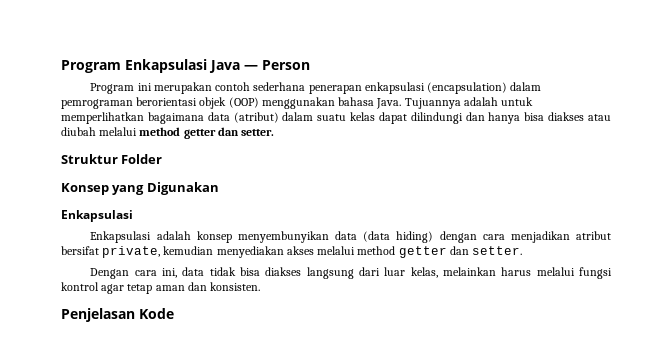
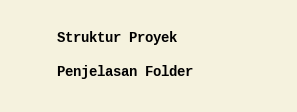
[61,59,310,73] [90,82,542,94] [61,97,534,109] [61,112,612,124] [61,127,275,139] [61,154,163,164] [61,182,219,195] [61,210,133,222] [90,231,611,243] [61,246,523,258] [90,267,612,279] [61,282,261,294] Program Enkapsulasi Java — Person // Program ini merupakan contoh sederhana penerapan enkapsulasi (encapsulation) dalam pemrograman berorientasi objek (OOP) menggunakan bahasa Java. Tujuannya adalah untuk memperlihatkan bagaimana data (atribut) dalam suatu kelas dapat dilindungi dan hanya bisa diakses atau diubah melalui method getter dan setter. // Struktur Folder // Konsep yang Digunakan // Enkapsulasi // Enkapsulasi adalah konsep menyembunyikan data (data hiding) dengan cara menjadikan atribut bersifat private, kemudian menyediakan akses melalui method getter dan setter. // Dengan cara ini, data tidak bisa diakses langsung dari luar kelas, melainkan harus melalui fungsi kontrol agar tetap aman dan konsisten. -> [57,31,177,45] Struktur Proyek
[139,308,174,319] Kode -> [145,65,193,76] Folder

